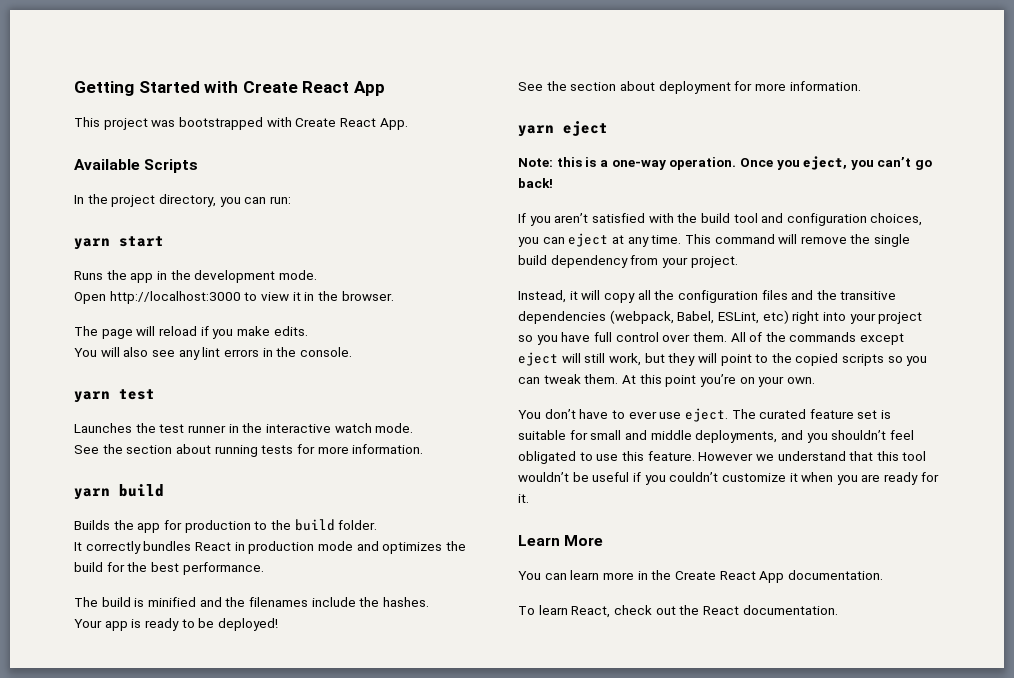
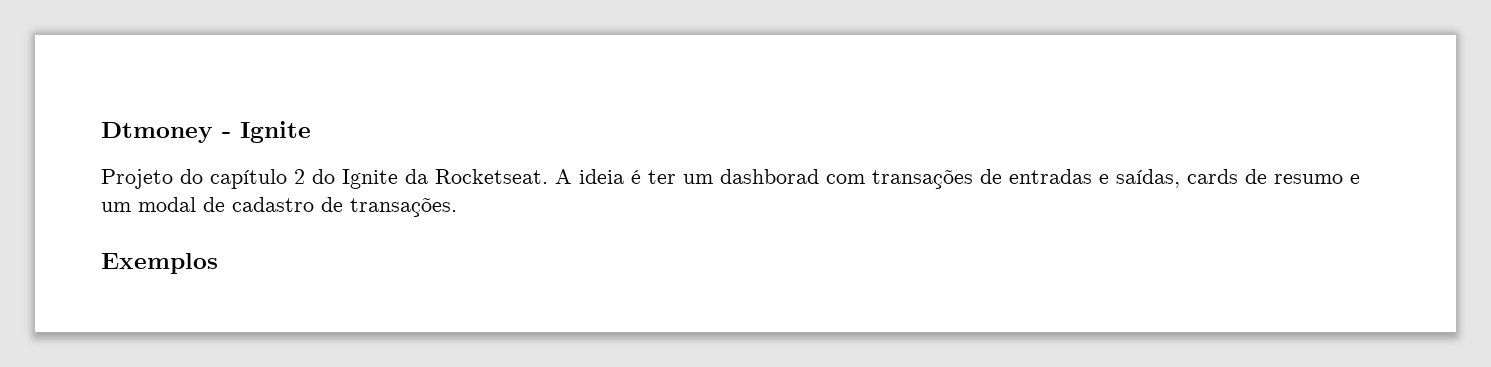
[74,81,385,96] [74,117,408,130] [74,159,199,173] [74,194,291,207] [74,236,164,250] [74,270,317,283] [74,291,394,304] [74,326,308,339] [74,347,352,360] [74,389,155,403] [74,423,414,433] [74,444,424,457] [74,484,164,500] [74,519,378,533] [74,541,466,554] [74,562,264,575] [74,597,429,607] [74,618,278,631] [518,81,861,94] [518,121,608,137] [518,156,933,170] [518,178,553,188] [518,213,923,226] [518,233,911,247] [518,255,738,268] [518,290,897,303] [518,310,923,324] [518,332,905,345] [518,352,928,366] [518,374,815,387] [518,408,892,422] [518,430,914,443] [518,451,927,464] [518,472,939,485] [518,494,529,503] [518,535,604,546] [518,570,883,583] [518,605,838,618] Getting Started with Create React App // This project was bootstrapped with Create React App. // Available Scripts // In the project directory, you can run: // yarn start // Runs the app in the development mode. // Open http://localhost:3000 to view it in the browser. // The page will reload if you make edits. // You will also see any lint errors in the console. // yarn test // Launches the test runner in the interactive watch mode. // See the section about running tests for more information. // yarn build // Builds the app for production to the build folder. // It correctly bundles React in production mode and optimizes the build for the best performance. // The build is minified and the filenames include the hashes. // Your app is ready to be deployed! // See the section about deployment for more information. // yarn eject // Note: this is a one-way operation. Once you eject, you can’t go back! // If you aren’t satisfied with the build tool and configuration choices, you can eject at any time. This command will remove the single build dependency from your project. // Instead, it will copy all the configuration files and the transitive dependencies (webpack, Babel, ESLint, etc) right into your project so you have full control over them. All of the commands except eject will still work, but they will point to the copied scripts so you can tweak them. At this point you’re on your own. // You don’t have to ever use eject. The curated feature set is suitable for small and middle deployments, and you shouldn’t feel obligated to use this feature. However we understand that this tool wouldn’t be useful if you couldn’t customize it when you are ready for it. // Learn More // You can learn more in the Create React App documentation. // To learn React, check out the React documentation. -> [101,121,311,143] [101,169,1360,189] [101,197,457,217] [101,253,218,274] Dtmoney - Ignite // Projeto do capítulo 2 do Ignite da Rocketseat. A ideia é ter um dashborad com transações de entradas e saídas, cards de resumo e um modal de cadastro de transações. // Exemplos

